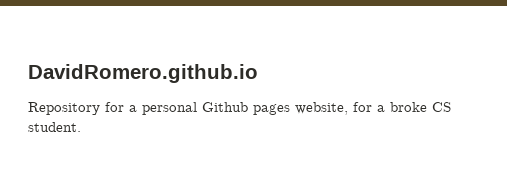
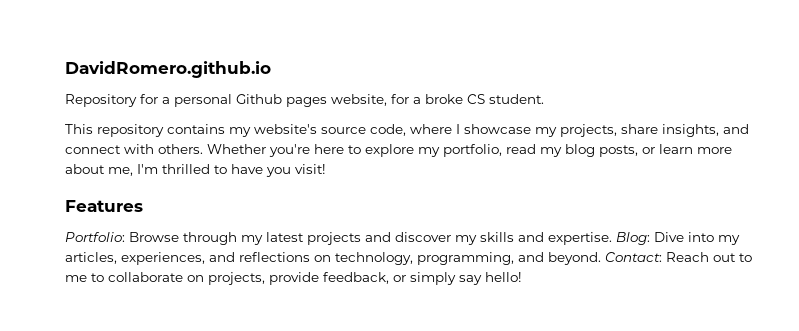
(81, 127) none -> [65,124,749,137] [65,144,732,157] [65,164,326,177] [65,200,143,212] [65,232,740,245] [65,252,752,265] [65,272,522,285] // This repository contains my website's source code, where I showcase my projects, share insights, and connect with others. Whether you're here to explore my portfolio, read my blog posts, or learn more about me, I'm thrilled to have you visit! // Features // Portfolio: Browse through my latest projects and discover my skills and expertise. Blog: Dive into my articles, experiences, and reflections on technology, programming, and beyond. Contact: Reach out to me to collaborate on projects, provide feedback, or simply say hello!

